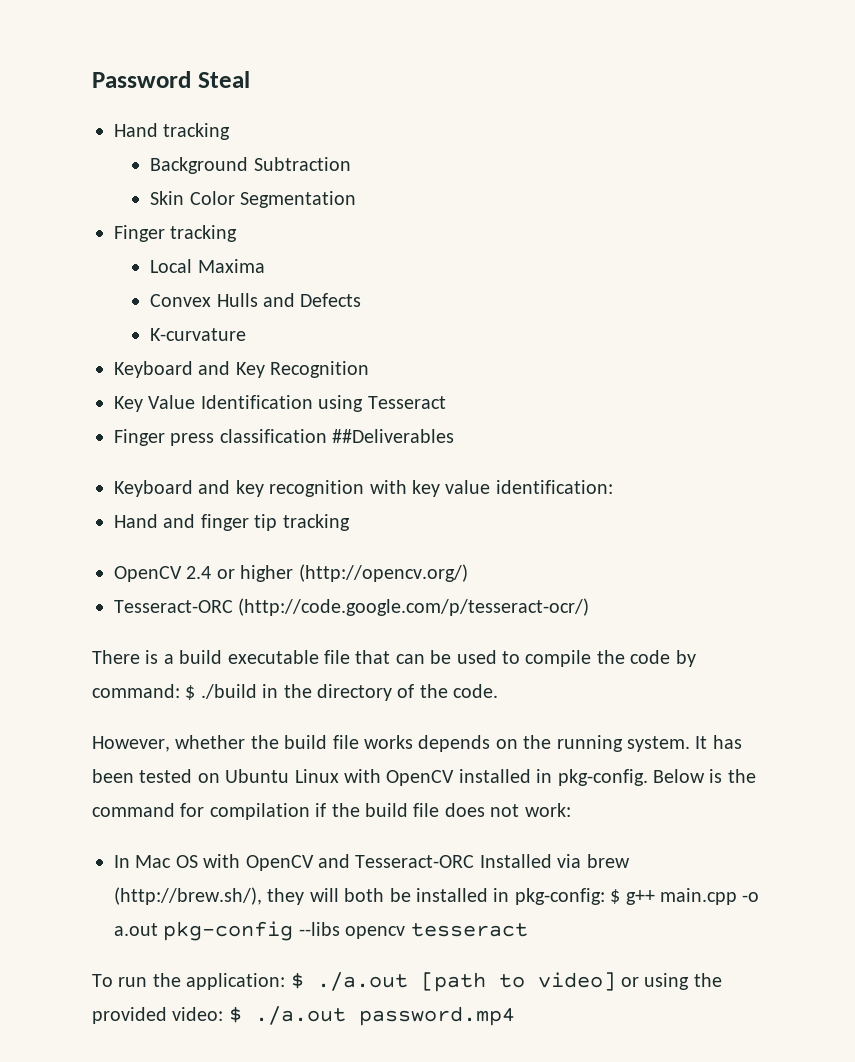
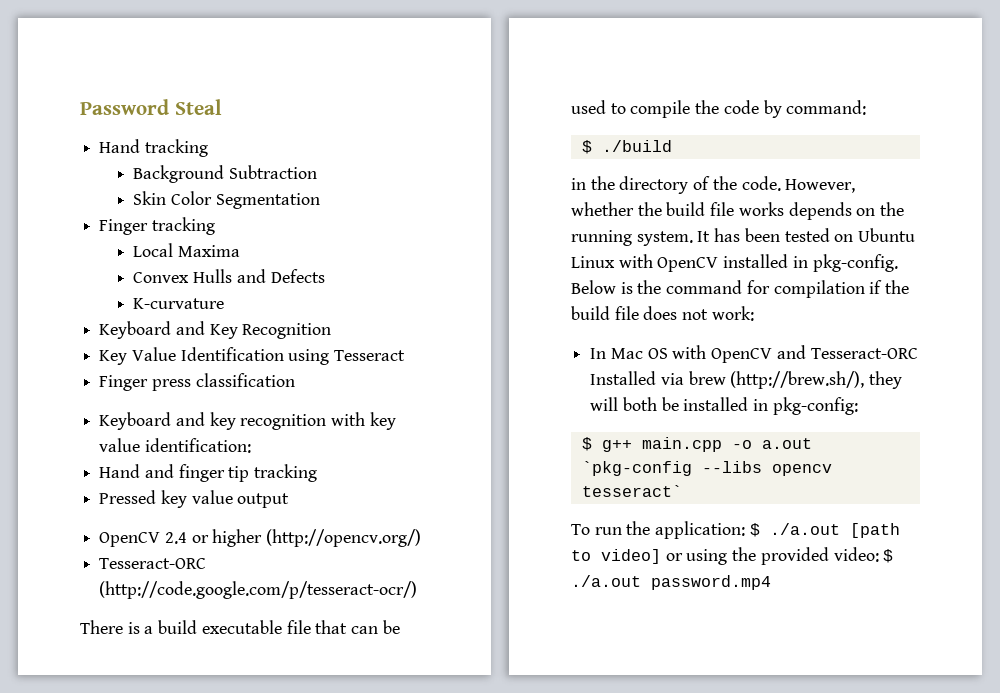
[332,429,455,443] ##Deliverables -> (295, 380) none
(350, 522) none -> [99,490,290,508] // Pressed key value output
(180, 691) none -> (867, 107) //
(257, 691) none -> (672, 146) //
(499, 691) // -> (781, 183) none
(605, 896) none -> (858, 406) //
[163,921,294,941] pkg-config -> [581,461,692,476] `pkg-config
[410,923,528,937] tesseract -> [581,485,682,497] tesseract`

